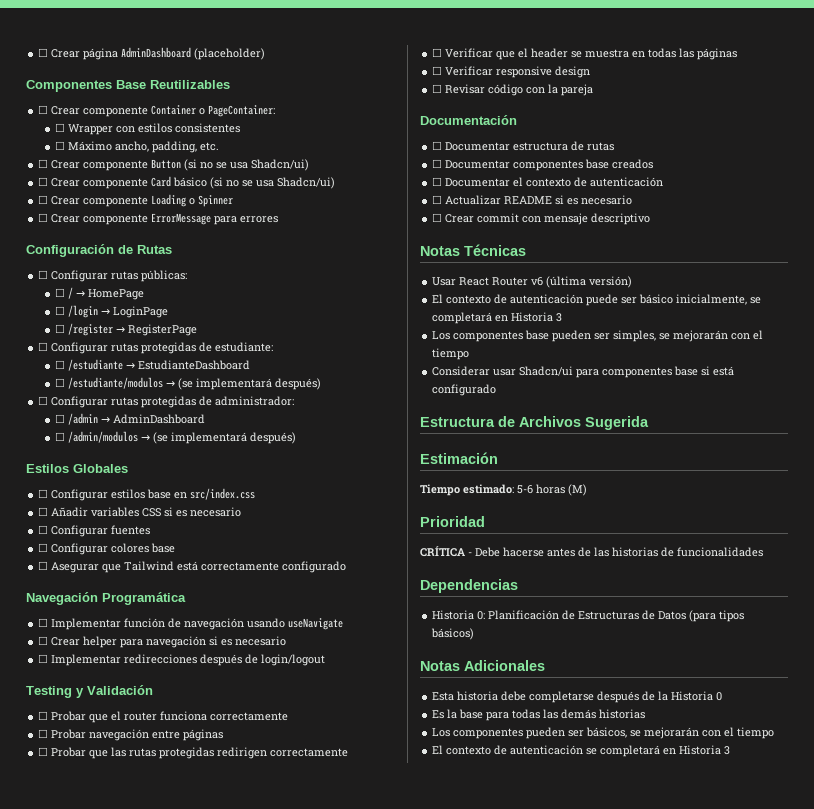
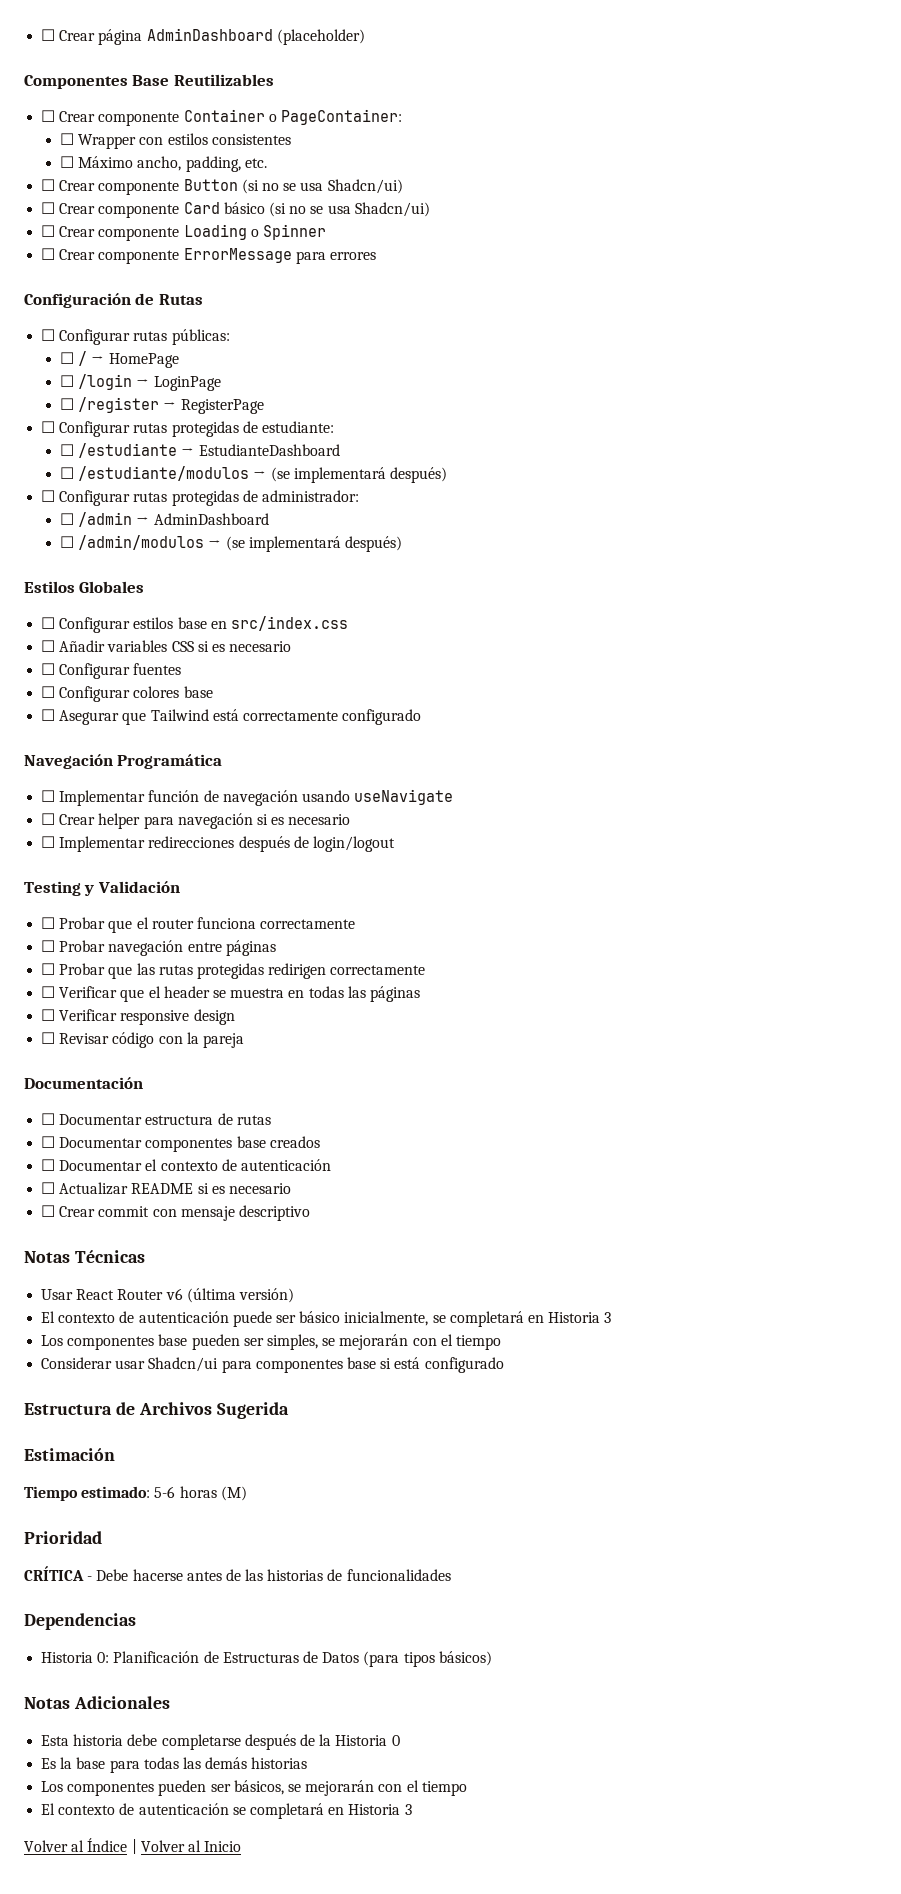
(731, 750) none -> [24,1838,242,1854] // Volver al Índice | Volver al Inicio

